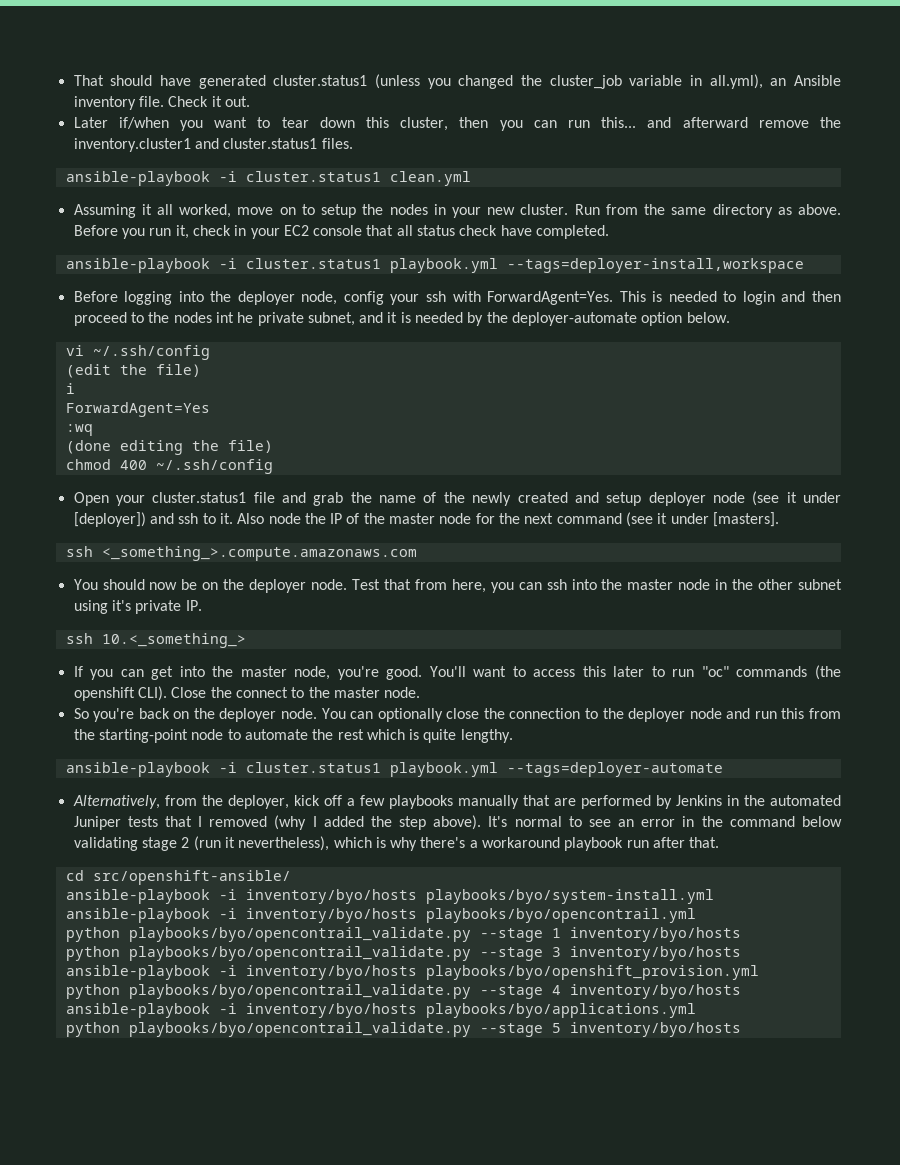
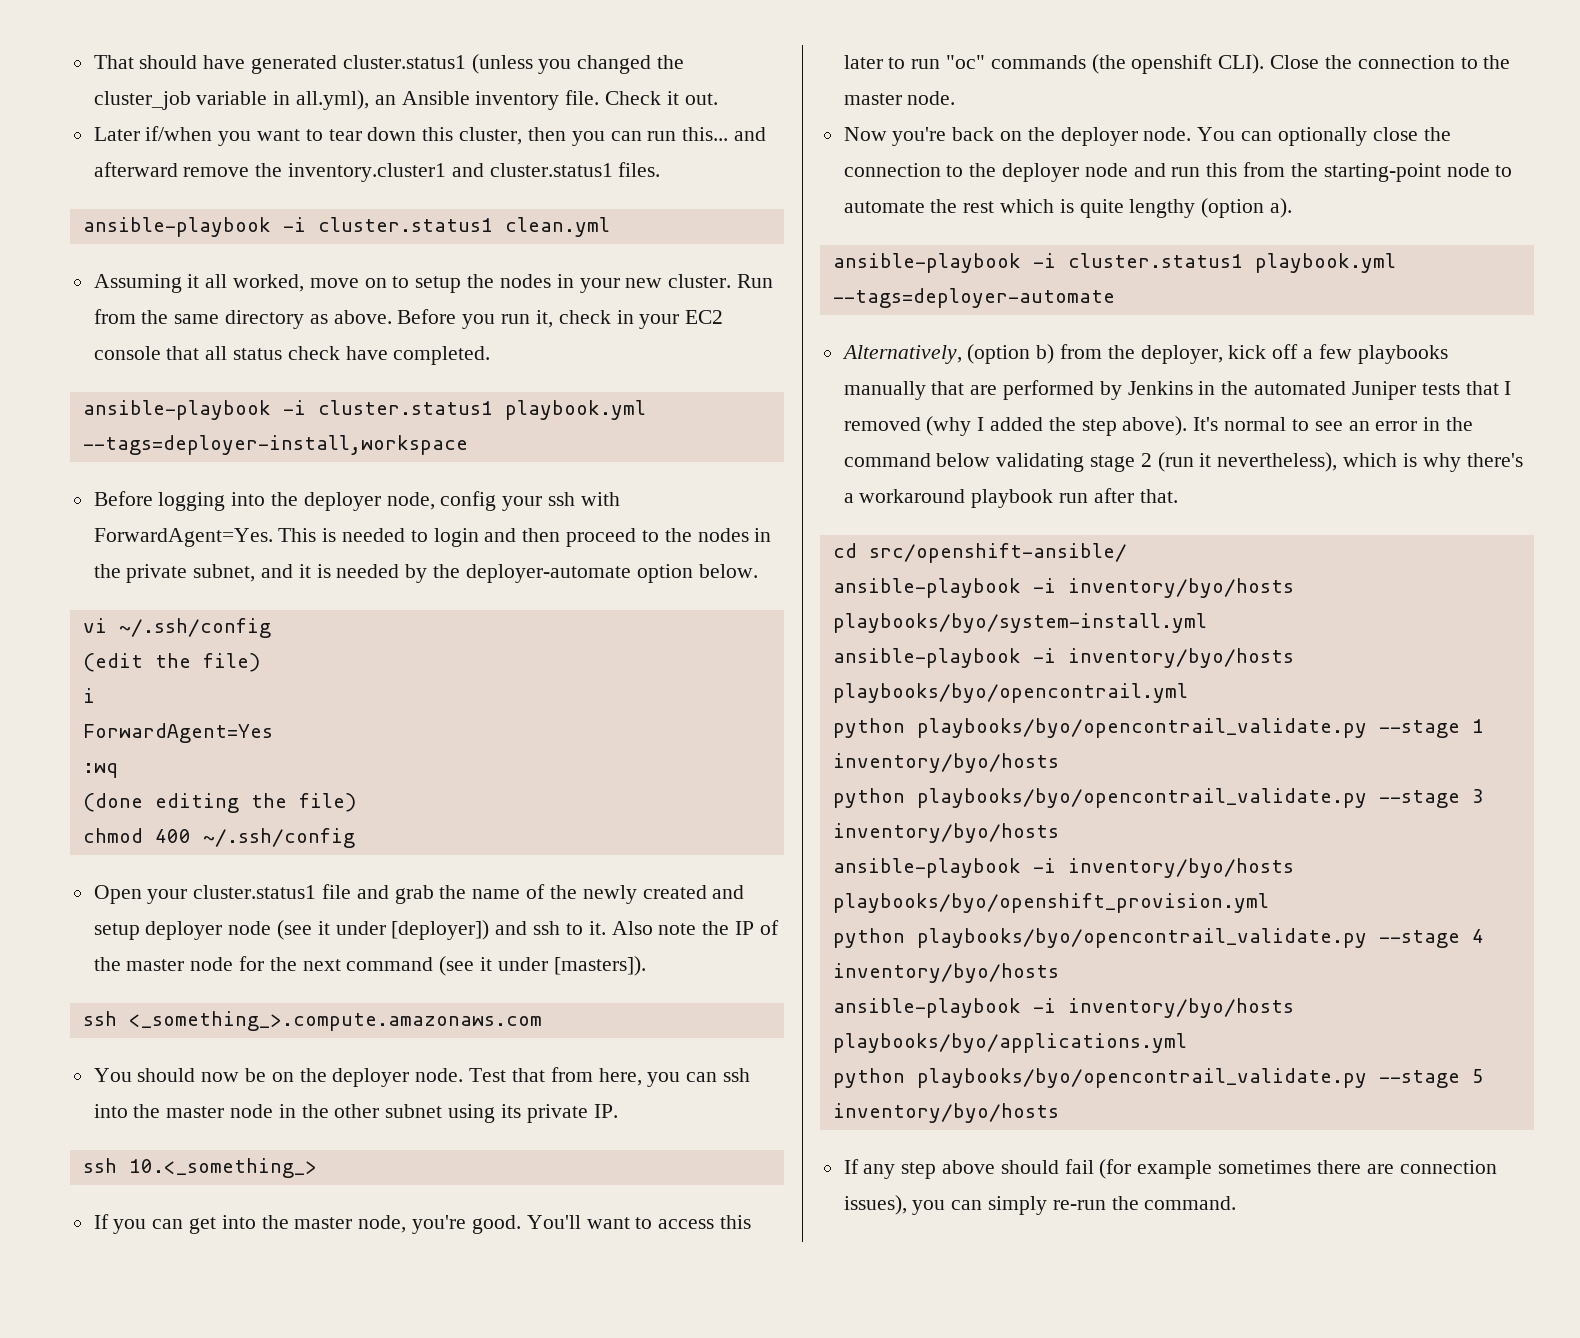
[215,312,254,323] int he -> [754,528,772,542] [93,564,121,578] in the
[268,513,301,524] node -> [658,923,697,935] note
[713,512,779,527] [masters]. -> [553,956,646,976] [masters]).
[111,600,131,611] it's -> [500,1104,521,1118] its
[235,687,288,698] connect -> [1357,55,1455,69] connection
[73,708,89,719] So -> [843,127,887,141] Now
[460,729,513,743] lengthy. -> [1129,198,1293,218] lengthy (option a).
(160, 802) none -> [967,344,1055,364] (option b)
(741, 1029) none -> [843,1159,1497,1179] [843,1195,1237,1215] // If any step above should fail (for example sometimes there are connection issues), you can simply re-run the command.

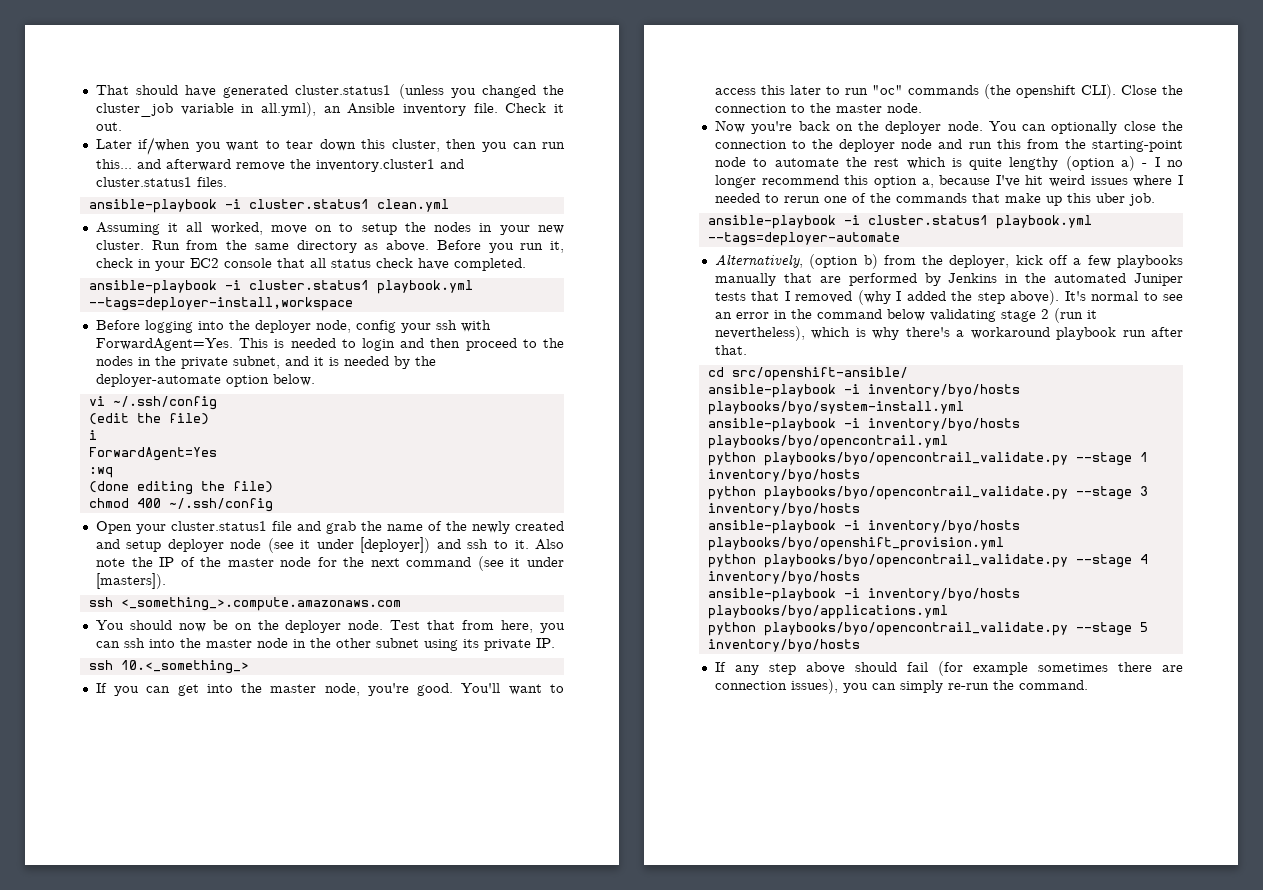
[1270,198,1293,218] a). -> [1121,156,1184,171] [714,175,1183,188] [714,193,1155,206] a) - I no longer recommend this option a, because I've hit weird issues where I needed to rerun one of the commands that make up this uber job.

